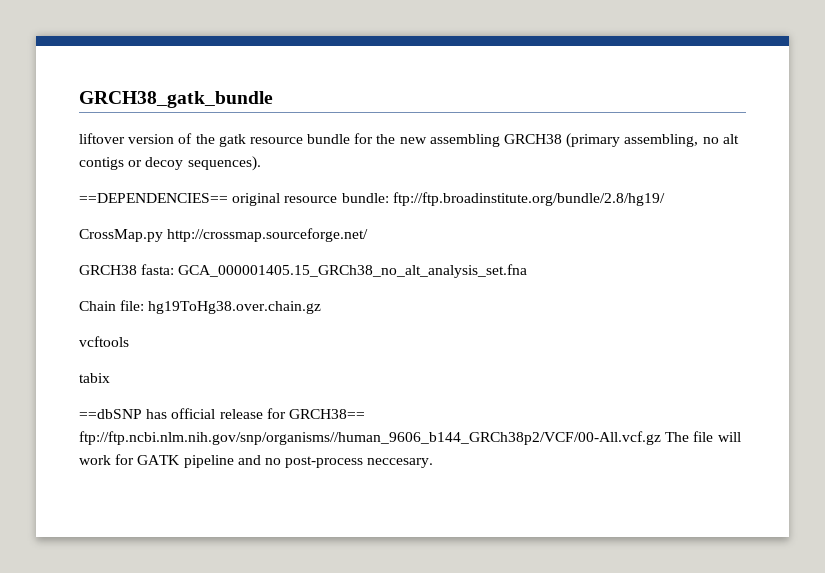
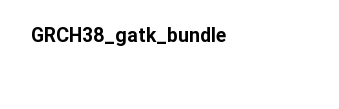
[79,133,739,148] [79,156,261,171] [79,192,665,206] [79,228,369,242] [79,264,528,278] [79,300,322,314] [79,336,129,347] [79,373,110,383] [79,408,365,419] [79,431,741,445] [79,454,434,468] // liftover version of the gatk resource bundle for the new assembling GRCH38 (primary assembling, no alt contigs or decoy sequences). // ==DEPENDENCIES== original resource bundle: ftp://ftp.broadinstitute.org/bundle/2.8/hg19/ // CrossMap.py http://crossmap.sourceforge.net/ // GRCH38 fasta: GCA_000001405.15_GRCh38_no_alt_analysis_set.fna // Chain file: hg19ToHg38.over.chain.gz // vcftools // tabix // ==dbSNP has official release for GRCH38== ftp://ftp.ncbi.nlm.nih.gov/snp/organisms//human_9606_b144_GRCh38p2/VCF/00-All.vcf.gz The file will work for GATK pipeline and no post-process neccesary. -> (226, 36) none

